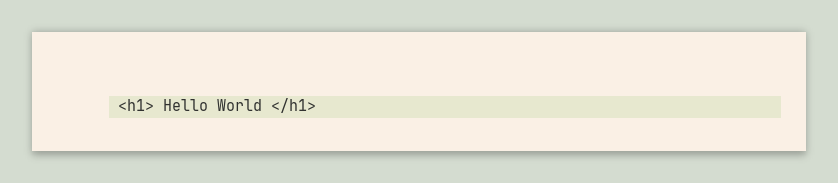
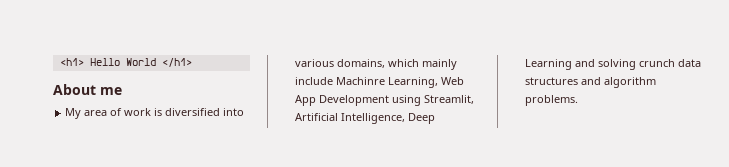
(316, 105) none -> [53,84,122,95] [65,108,245,119] [295,59,458,70] [295,77,465,88] [295,95,475,106] [295,113,436,124] [525,59,702,70] [525,77,657,88] [525,95,579,106] // About me // My area of work is diversified into various domains, which mainly include Machinre Learning, Web App Development using Streamlit, Artificial Intelligence, Deep Learning and solving crunch data structures and algorithm problems.

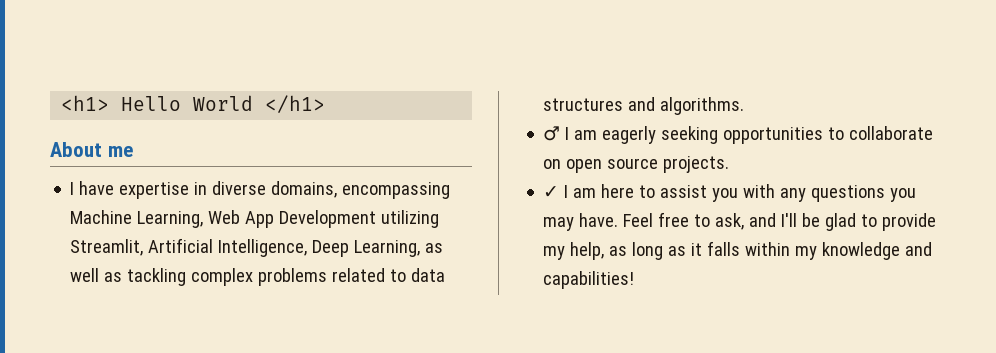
[65,108,245,119] [295,59,458,70] [295,77,386,85] My area of work is diversified into various domains, which mainly include Machinre -> [70,181,451,199] [70,210,133,224] I have expertise in diverse domains, encompassing Machine
[392,95,422,106] using -> [381,210,440,228] utilizing
[525,59,702,70] [525,77,657,88] [525,95,579,106] Learning and solving crunch data structures and algorithm problems. -> [354,240,444,257] [70,268,446,286] [543,97,745,115] [543,126,934,144] [543,156,730,173] [543,184,917,202] [543,212,937,231] [543,241,933,260] [543,271,635,289] Learning, as well as tackling complex problems related to data structures and algorithms. // ♂ I am eagerly seeking opportunities to collaborate on open source projects. // ✓ I am here to assist you with any questions you may have. Feel free to ask, and I'll be glad to provide my help, as long as it falls within my knowledge and capabilities!

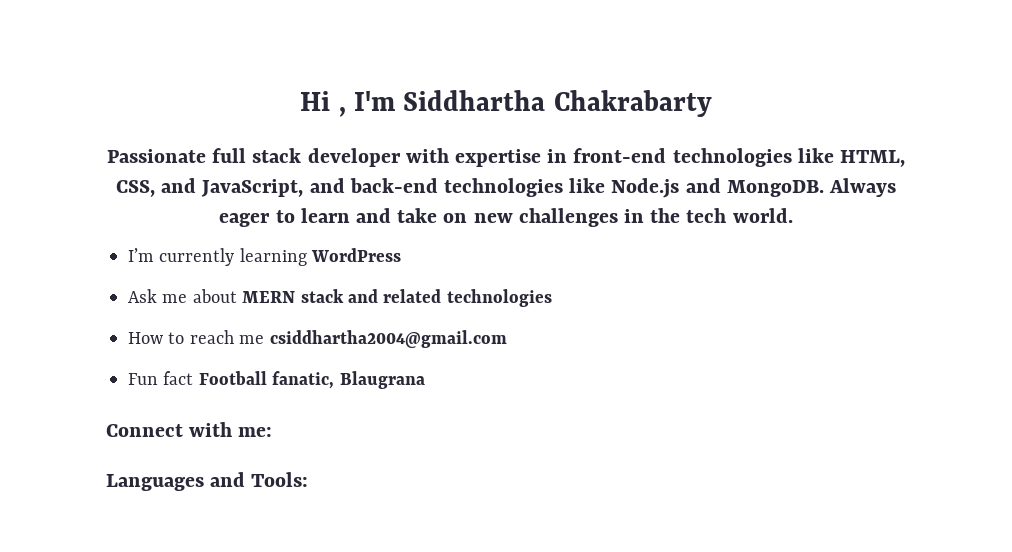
[61,95,326,113] [50,142,133,157] [70,181,451,199] [70,210,440,228] [70,238,444,257] [70,268,446,286] [543,97,745,115] [543,126,934,144] [543,156,730,173] [543,184,917,202] [543,212,937,231] [543,241,933,260] [543,271,635,289] <h1> Hello World </h1> // About me // I have expertise in diverse domains, encompassing Machine Learning, Web App Development utilizing Streamlit, Artificial Intelligence, Deep Learning, as well as tackling complex problems related to data structures and algorithms. // ♂ I am eagerly seeking opportunities to collaborate on open source projects. // ✓ I am here to assist you with any questions you may have. Feel free to ask, and I'll be glad to provide my help, as long as it falls within my knowledge and capabilities! -> [300,90,712,117] [106,148,906,167] [115,178,897,198] [219,208,793,227] [128,248,402,266] [128,289,552,307] [128,330,507,348] [128,371,425,389] [106,422,273,437] [106,472,309,491] Hi , I'm Siddhartha Chakrabarty // Passionate full stack developer with expertise in front-end technologies like HTML, CSS, and JavaScript, and back-end technologies like Node.js and MongoDB. Always eager to learn and take on new challenges in the tech world. // I’m currently learning WordPress // Ask me about MERN stack and related technologies // How to reach me csiddhartha2004@gmail.com // Fun fact Football fanatic, Blaugrana // Connect with me: // Languages and Tools:

